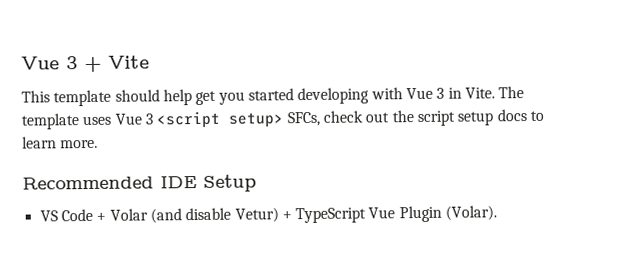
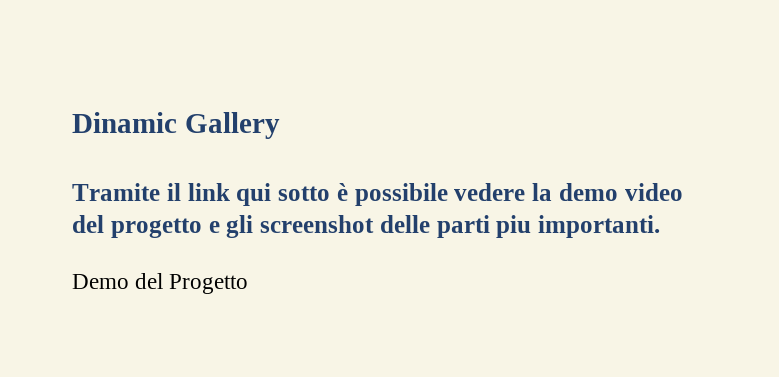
[21,55,150,73] [21,86,525,107] [21,109,544,130] [22,136,99,149] [22,174,257,192] [39,205,498,224] Vue 3 + Vite // This template should help get you started developing with Vue 3 in Vite. The template uses Vue 3 <script setup> SFCs, check out the script setup docs to learn more. // Recommended IDE Setup // VS Code + Volar (and disable Vetur) + TypeScript Vue Plugin (Volar). -> [72,112,280,139] [72,183,683,206] [72,215,660,238] [72,273,249,294] Dinamic Gallery // Tramite il link qui sotto è possibile vedere la demo video del progetto e gli screenshot delle parti piu importanti. // Demo del Progetto

